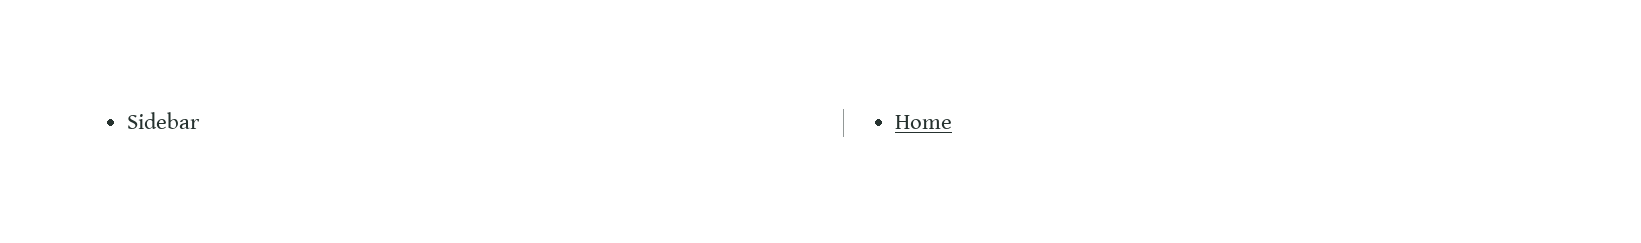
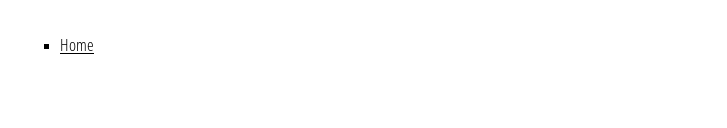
[126,112,200,129] Sidebar // -> (59, 45) none

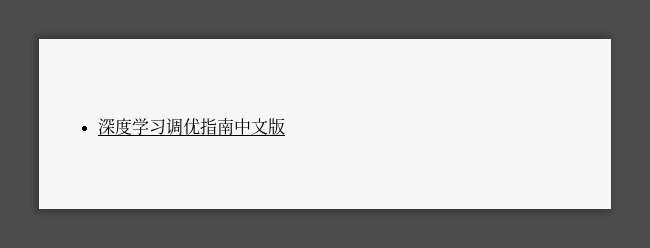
[59,39,94,51] Home -> [97,118,285,136] 深度学习调优指南中文版

